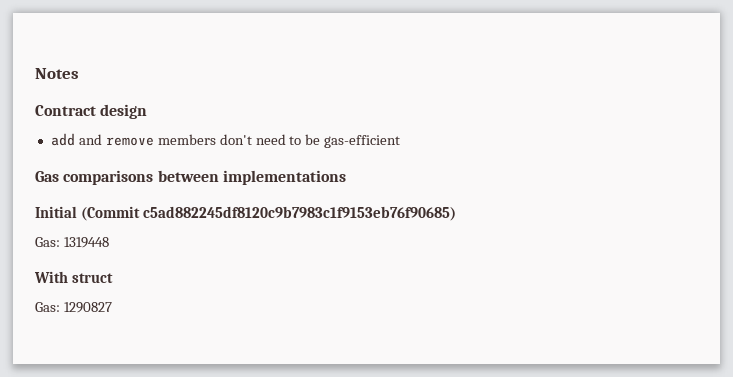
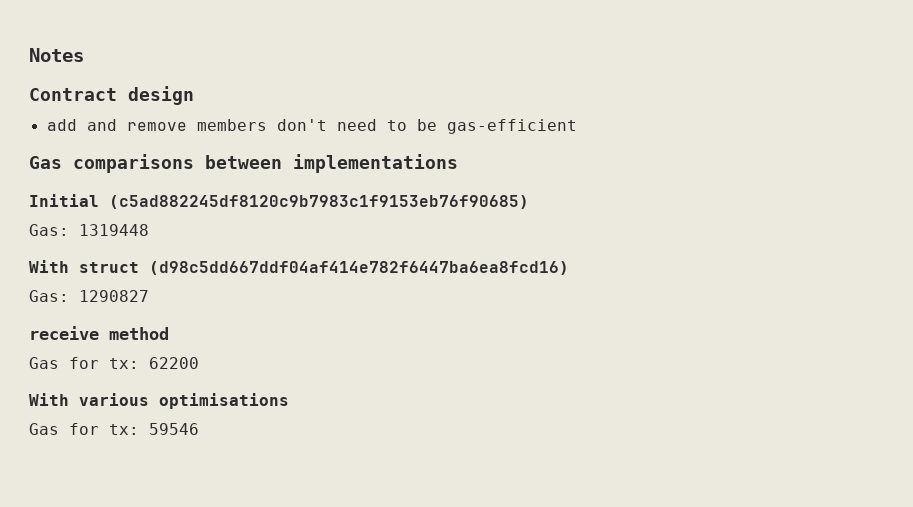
[80,206,456,221] (Commit c5ad882245df8120c9b7983c1f9153eb76f90685) -> [109,195,529,209] (c5ad882245df8120c9b7983c1f9153eb76f90685)
(113, 278) none -> [149,261,569,275] (d98c5dd667ddf04af414e782f6447ba6ea8fcd16)
(112, 307) none -> [29,326,169,340] [29,357,199,369] [29,393,289,409] [29,423,199,435] // receive method // Gas for tx: 62200 // With various optimisations // Gas for tx: 59546

